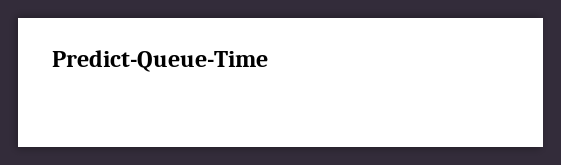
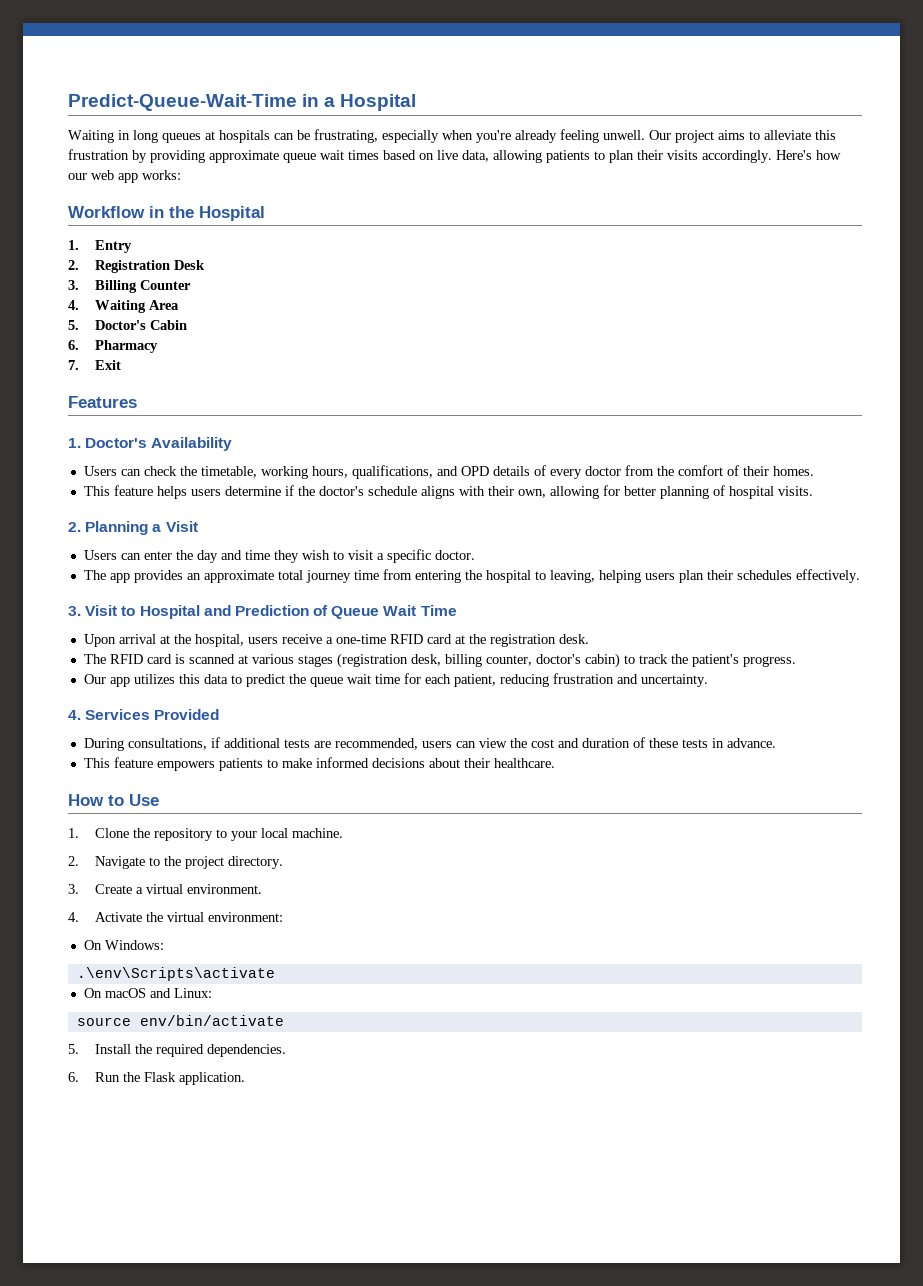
[52,50,268,72] Predict-Queue-Time -> [68,94,417,111] [68,129,836,143] [68,149,841,163] [68,170,181,183] [68,206,265,221] [68,240,132,253] [68,260,205,273] [68,280,191,293] [68,300,179,313] [68,320,187,330] [68,340,158,353] [68,360,121,370] [68,396,137,408] [68,437,233,451] [83,465,814,479] [83,485,813,499] [68,521,198,535] [83,549,475,563] [83,569,860,583] [68,605,457,619] [83,634,589,647] [83,653,796,668] [83,673,708,687] [68,709,220,720] [83,737,776,751] [83,757,555,771] [68,794,159,806] [68,828,343,841] [68,856,283,869] [68,884,262,894] [68,912,283,922] [83,940,164,950] [76,967,275,981] [83,988,212,998] [76,1015,284,1026] [68,1044,286,1057] [68,1072,245,1085] Predict-Queue-Wait-Time in a Hospital // Waiting in long queues at hospitals can be frustrating, especially when you're already feeling unwell. Our project aims to alleviate this frustration by providing approximate queue wait times based on live data, allowing patients to plan their visits accordingly. Here's how our web app works: // Workflow in the Hospital // 1. Entry // 2. Registration Desk // 3. Billing Counter // 4. Waiting Area // 5. Doctor's Cabin // 6. Pharmacy // 7. Exit // Features // 1. Doctor's Availability // Users can check the timetable, working hours, qualifications, and OPD details of every doctor from the comfort of their homes. // This feature helps users determine if the doctor's schedule aligns with their own, allowing for better planning of hospital visits. // 2. Planning a Visit // Users can enter the day and time they wish to visit a specific doctor. // The app provides an approximate total journey time from entering the hospital to leaving, helping users plan their schedules effectively. // 3. Visit to Hospital and Prediction of Queue Wait Time // Upon arrival at the hospital, users receive a one-time RFID card at the registration desk. // The RFID card is scanned at various stages (registration desk, billing counter, doctor's cabin) to track the patient's progress. // Our app utilizes this data to predict the queue wait time for each patient, reducing frustration and uncertainty. // 4. Services Provided // During consultations, if additional tests are recommended, users can view the cost and duration of these tests in advance. // This feature empowers patients to make informed decisions about their healthcare. // How to Use // 1. Clone the repository to your local machine. // 2. Navigate to the project directory. // 3. Create a virtual environment. // 4. Activate the virtual environment: // On Windows: // .\env\Scripts\activate // On macOS and Linux: // source env/bin/activate // 5. Install the required dependencies. // 6. Run the Flask application.

